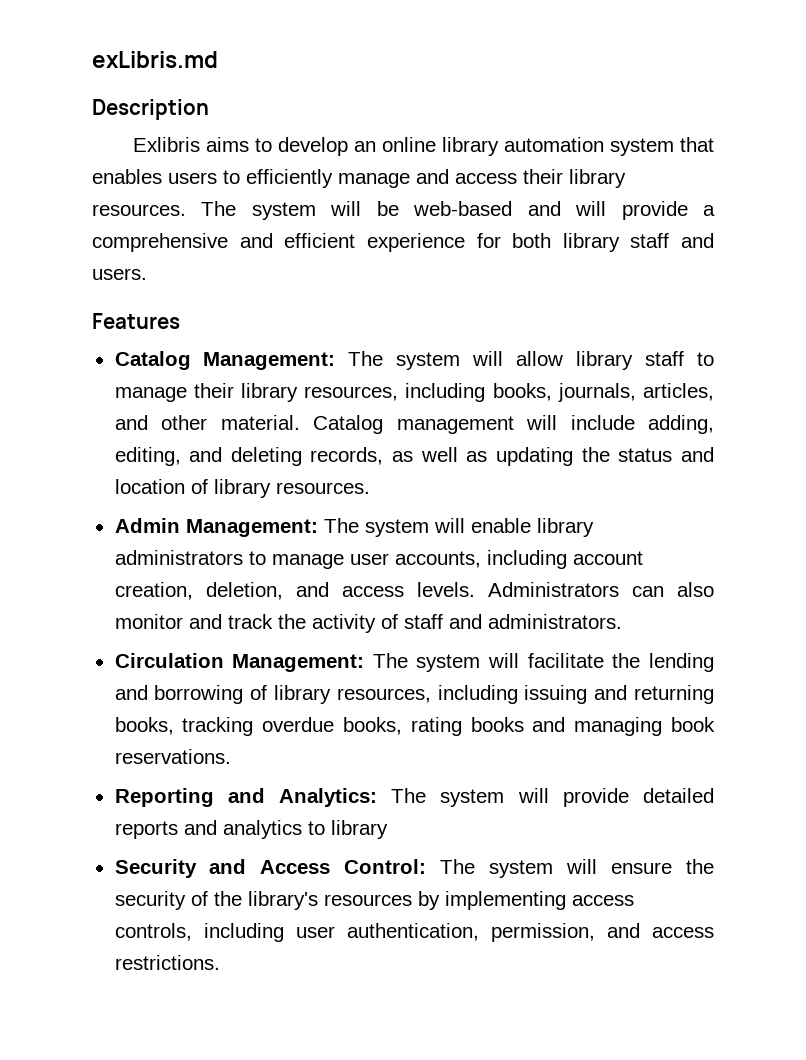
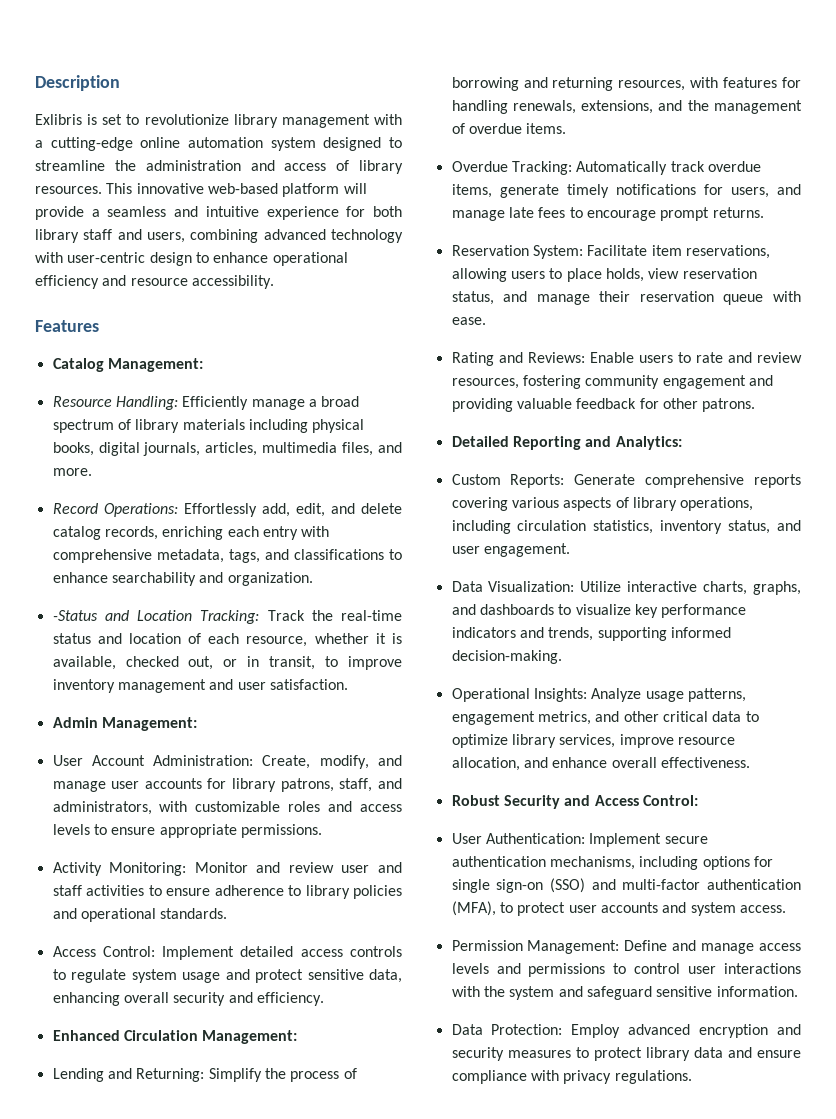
[92,51,218,68] exLibris.md // -> (35, 83) none
[205,137,714,156] [92,169,626,188] [92,201,716,220] [92,233,356,252] aims to develop an online library automation system that enables users to efficiently manage and access their library resources. The system will be web-based and will provide a comprehensive and efficient -> [87,114,402,128] [35,137,403,151] [35,160,403,174] [35,183,367,197] [35,206,259,220] is set to revolutionize library management with a cutting-edge online automation system designed to streamline the administration and access of library resources. This innovative web-based platform will provide a seamless and intuitive
[92,268,147,280] [92,313,180,329] [114,351,714,370] [114,383,715,402] [114,415,714,434] [114,447,714,466] [114,479,370,498] [114,518,594,537] [114,550,643,569] [114,582,714,600] [114,614,622,633] [114,653,714,672] [114,685,714,704] [114,717,715,736] [114,749,231,764] [114,788,715,807] [114,820,388,839] [114,859,714,878] [114,891,634,910] [114,923,715,942] [114,955,220,970] users. // Features // Catalog Management: The system will allow library staff to manage their library resources, including books, journals, articles, and other material. Catalog management will include adding, editing, and deleting records, as well as updating the status and location of library resources. // Admin Management: The system will enable library administrators to manage user accounts, including account creation, deletion, and access levels. Administrators can also monitor and track the activity of staff and administrators. // Circulation Management: The system will facilitate the lending and borrowing of library resources, including issuing and returning books, tracking overdue books, rating books and managing book reservations. // Reporting and Analytics: The system will provide detailed reports and analytics to library // Security and Access Control: The system will ensure the security of the library's resources by implementing access controls, including user authentication, permission, and access restrictions. -> [147,229,404,243] [35,252,348,266] [35,275,274,289] [35,320,99,332] [52,358,203,372] [52,396,360,410] [52,419,365,433] [52,442,402,456] [52,468,92,476] [52,503,402,517] [52,526,330,540] [52,549,402,563] [52,572,313,586] [52,610,402,624] [52,633,403,647] [52,656,402,670] [52,679,348,693] [52,717,197,731] [52,755,402,769] [52,778,402,792] [52,801,402,815] [52,824,322,838] [52,862,402,876] [52,885,402,899] [52,908,228,922] [52,946,402,960] [52,969,402,983] [52,992,324,1006] [52,1030,298,1044] [52,1068,357,1082] [451,77,801,91] [451,100,802,114] [451,123,567,134] [451,161,761,175] [451,184,801,198] [451,207,764,221] [451,245,770,259] [451,268,757,282] [451,291,801,305] [451,317,486,325] [451,352,802,366] [451,375,773,389] [451,398,756,412] [451,436,682,450] [451,474,801,488] [451,497,754,511] [451,520,801,534] [451,543,570,557] [451,581,801,595] [451,604,747,618] [451,627,731,641] [451,650,562,664] [451,688,746,702] [451,711,759,725] [451,734,735,748] [451,757,750,771] [451,795,698,809] [451,833,708,847] [451,856,773,870] [451,878,801,893] [451,901,786,916] [451,940,801,954] [451,963,801,977] [451,986,798,1000] [451,1024,801,1038] [451,1047,801,1061] [451,1070,692,1084] users, combining advanced technology with user-centric design to enhance operational efficiency and resource accessibility. // Features // Catalog Management: // Resource Handling: Efficiently manage a broad spectrum of library materials including physical books, digital journals, articles, multimedia files, and more. // Record Operations: Effortlessly add, edit, and delete catalog records, enriching each entry with comprehensive metadata, tags, and classifications to enhance searchability and organization. // -Status and Location Tracking: Track the real-time status and location of each resource, whether it is available, checked out, or in transit, to improve inventory management and user satisfaction. // Admin Management: // User Account Administration: Create, modify, and manage user accounts for library patrons, staff, and administrators, with customizable roles and access levels to ensure appropriate permissions. // Activity Monitoring: Monitor and review user and staff activities to ensure adherence to library policies and operational standards. // Access Control: Implement detailed access controls to regulate system usage and protect sensitive data, enhancing overall security and efficiency. // Enhanced Circulation Management: // Lending and Returning: Simplify the process of borrowing and returning resources, with features for handling renewals, extensions, and the management of overdue items. // Overdue Tracking: Automatically track overdue items, generate timely notifications for users, and manage late fees to encourage prompt returns. // Reservation System: Facilitate item reservations, allowing users to place holds, view reservation status, and manage their reservation queue with ease. // Rating and Reviews: Enable users to rate and review resources, fostering community engagement and providing valuable feedback for other patrons. // Detailed Reporting and Analytics: // Custom Reports: Generate comprehensive reports covering various aspects of library operations, including circulation statistics, inventory status, and user engagement. // Data Visualization: Utilize interactive charts, graphs, and dashboards to visualize key performance indicators and trends, supporting informed decision-making. // Operational Insights: Analyze usage patterns, engagement metrics, and other critical data to optimize library services, improve resource allocation, and enhance overall effectiveness. // Robust Security and Access Control: // User Authentication: Implement secure authentication mechanisms, including options for single sign-on (SSO) and multi-factor authentication (MFA), to protect user accounts and system access. // Permission Management: Define and manage access levels and permissions to control user interactions with the system and safeguard sensitive information. // Data Protection: Employ advanced encryption and security measures to protect library data and ensure compliance with privacy regulations.

